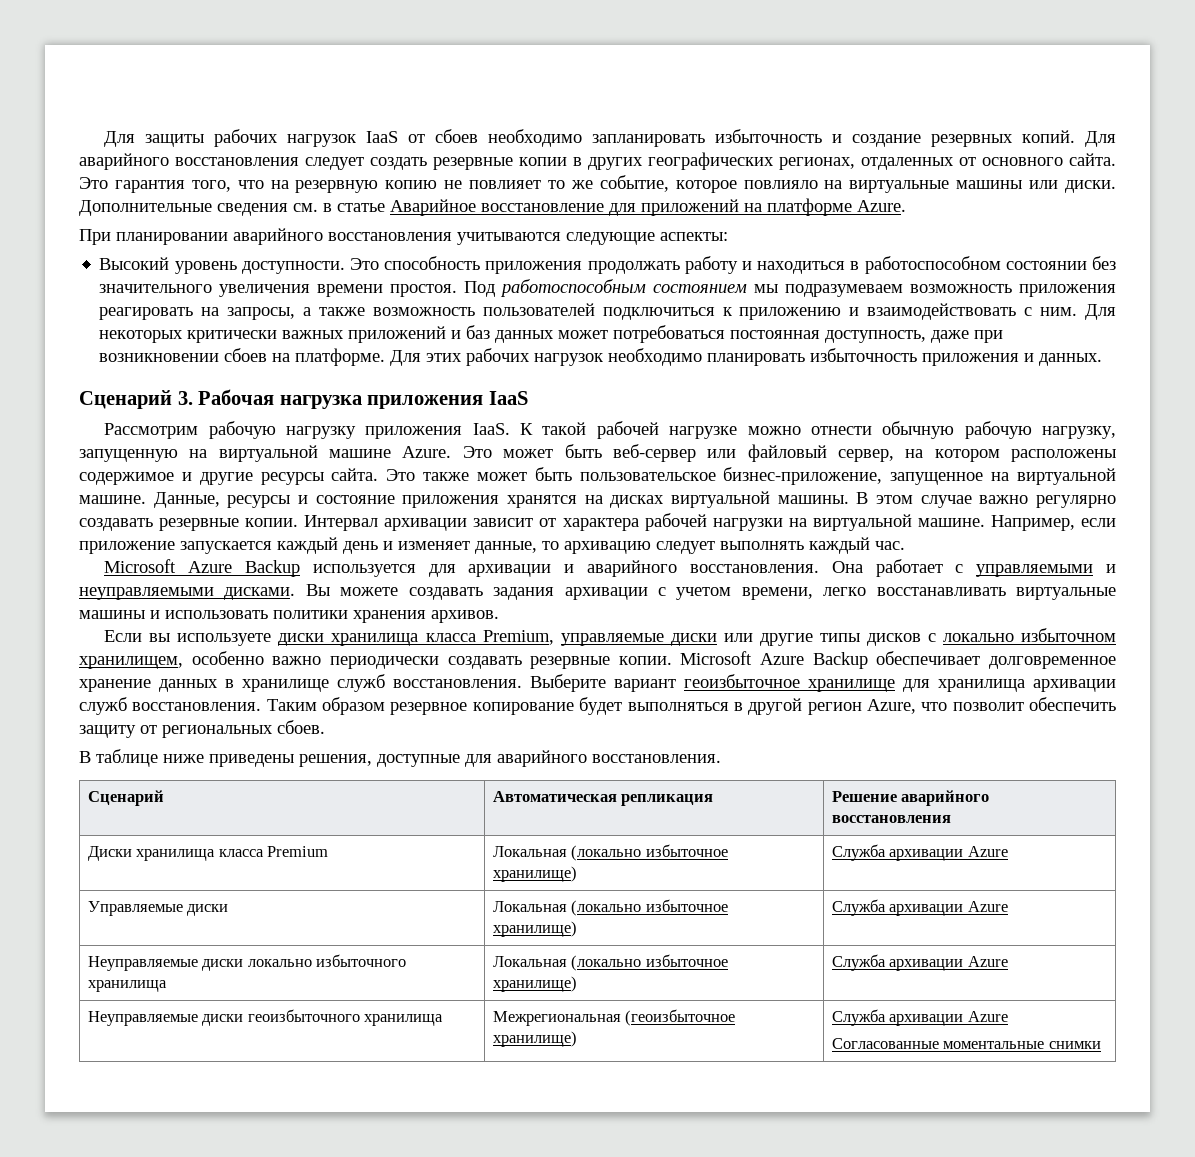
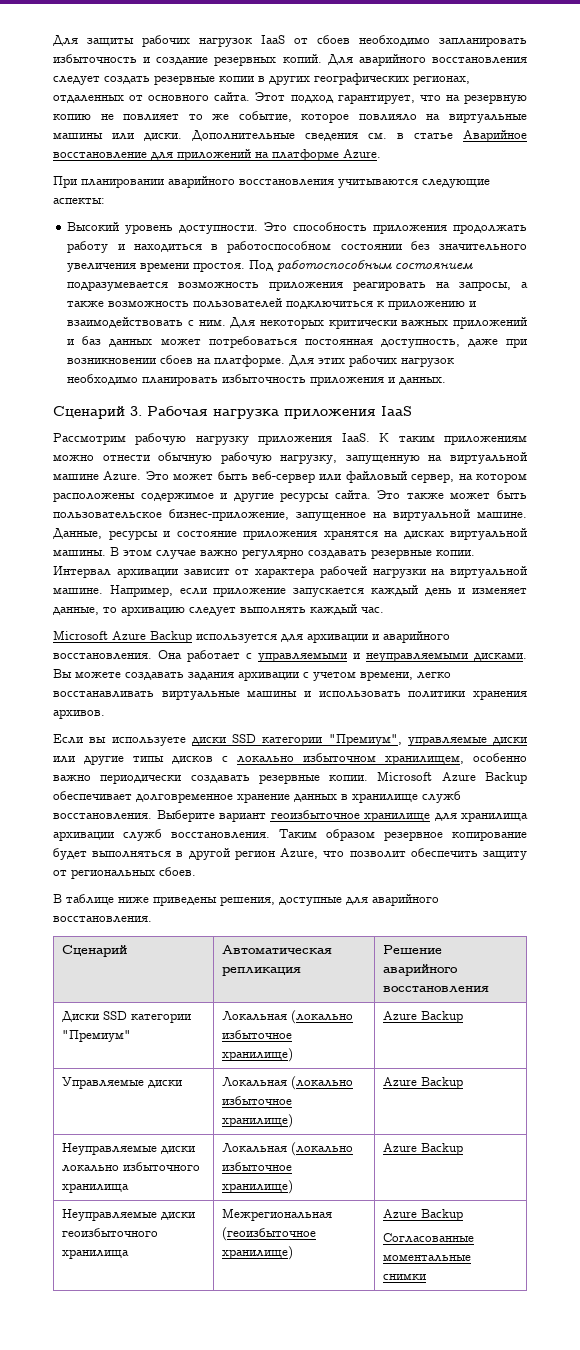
[79,177,231,193] Это гарантия того, -> [255,92,415,104] Этот подход гарантирует,
[754,284,904,297] мы подразумеваем -> [67,281,169,291] подразумевается
[542,421,738,439] такой рабочей нагрузке -> [398,435,527,445] таким приложениям
[331,630,554,646] хранилища класса Premium, -> [232,734,402,746] SSD категории "Премиум",
[136,846,329,861] [492,844,728,861] [492,866,577,882] [831,844,1008,861] хранилища класса Premium | Локальная (локально избыточное хранилище) | Служба архивации Azure -> [103,1011,192,1023] [62,1030,132,1042] [222,1010,354,1024] [222,1030,293,1039] [222,1048,294,1062] [383,1011,464,1023] SSD категории "Премиум" | Локальная (локально избыточное хранилище) | Azure Backup
[831,899,1008,916] Служба архивации Azure -> [383,1077,464,1089] Azure Backup
[831,954,1008,971] Служба архивации Azure -> [383,1143,464,1155] Azure Backup
[831,1009,1008,1026] Служба архивации Azure -> [383,1209,464,1221] Azure Backup

